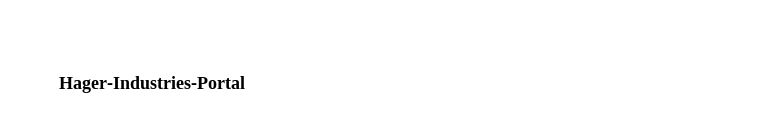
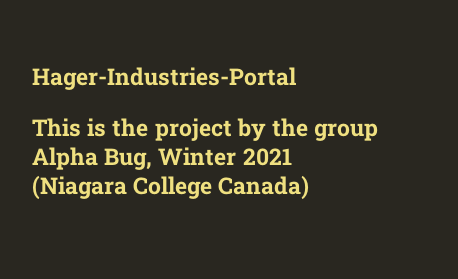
(245, 84) none -> [32,118,379,141] [32,147,292,170] [32,175,310,200] // This is the project by the group Alpha Bug, Winter 2021 (Niagara College Canada)

